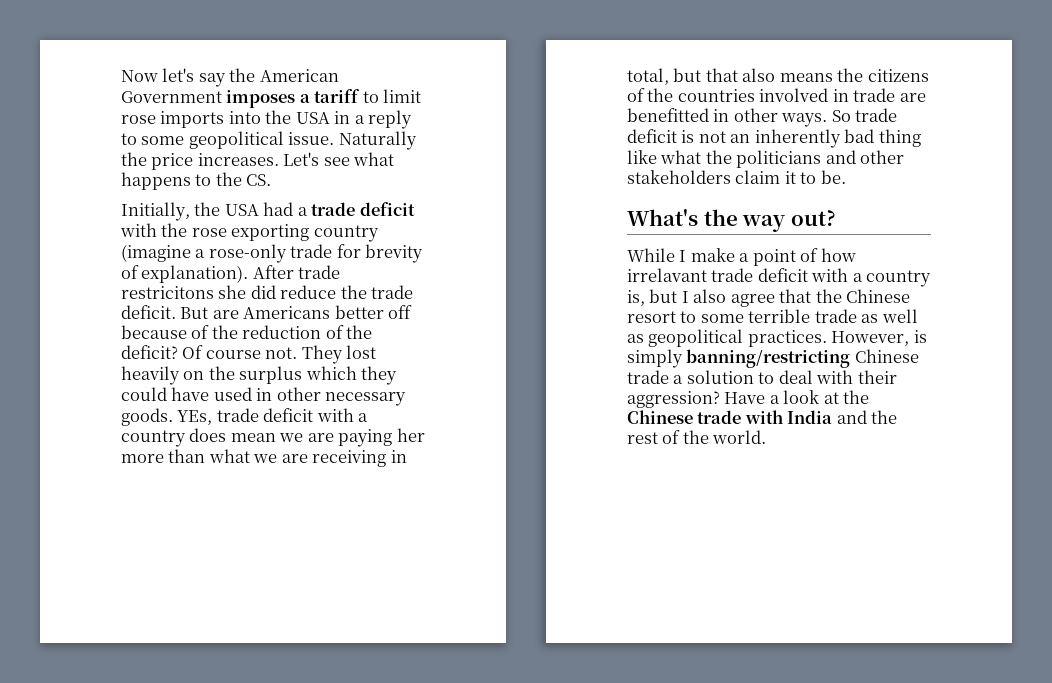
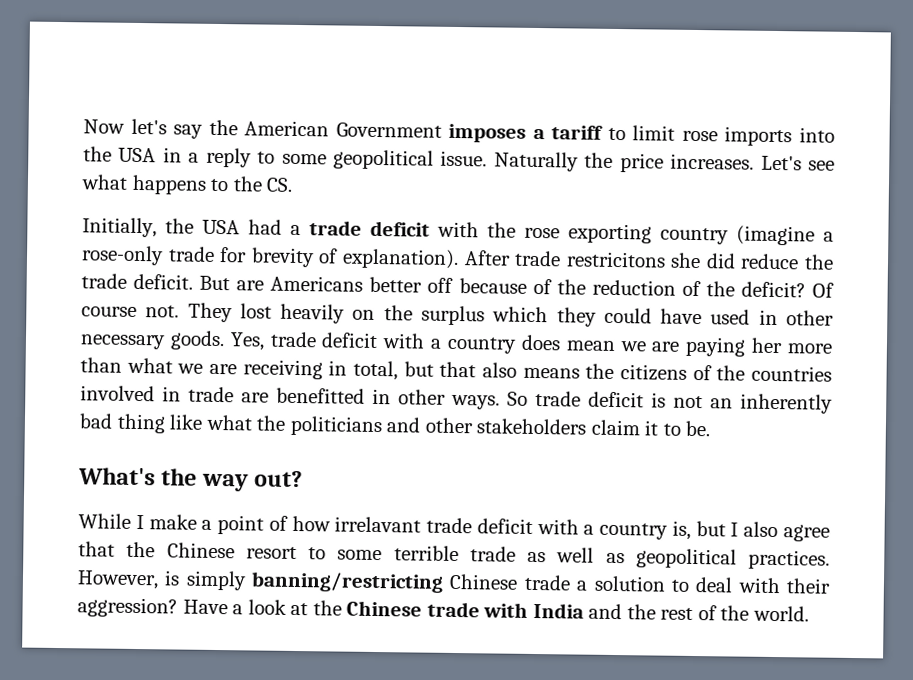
[177,410,213,425] YEs, -> [229,332,265,351] Yes,

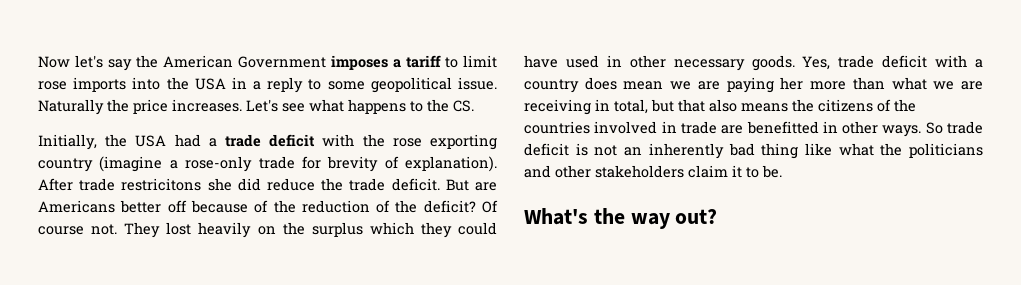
[78,513,830,542] [78,541,830,570] [77,570,832,594] [77,597,810,622] // While I make a point of how irrelavant trade deficit with a country is, but I also agree that the Chinese resort to some terrible trade as well as geopolitical practices. However, is simply banning/restricting Chinese trade a solution to deal with their aggression? Have a look at the Chinese trade with India and the rest of the world. -> (718, 216) none

